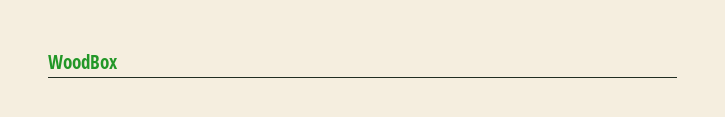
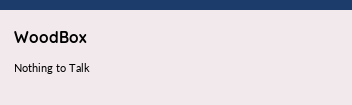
(118, 61) none -> [14,63,90,74] // Nothing to Talk

